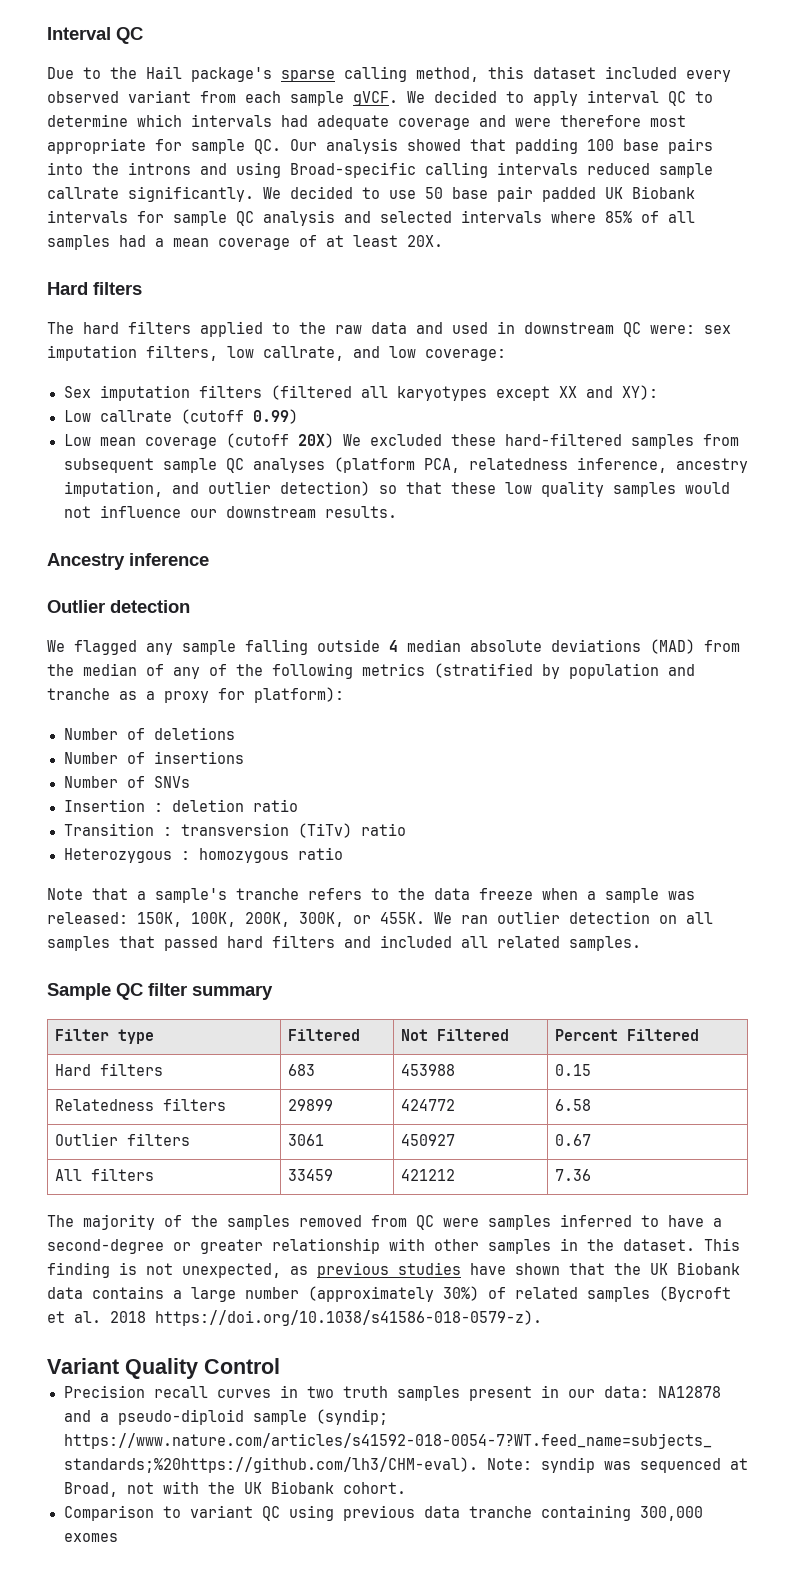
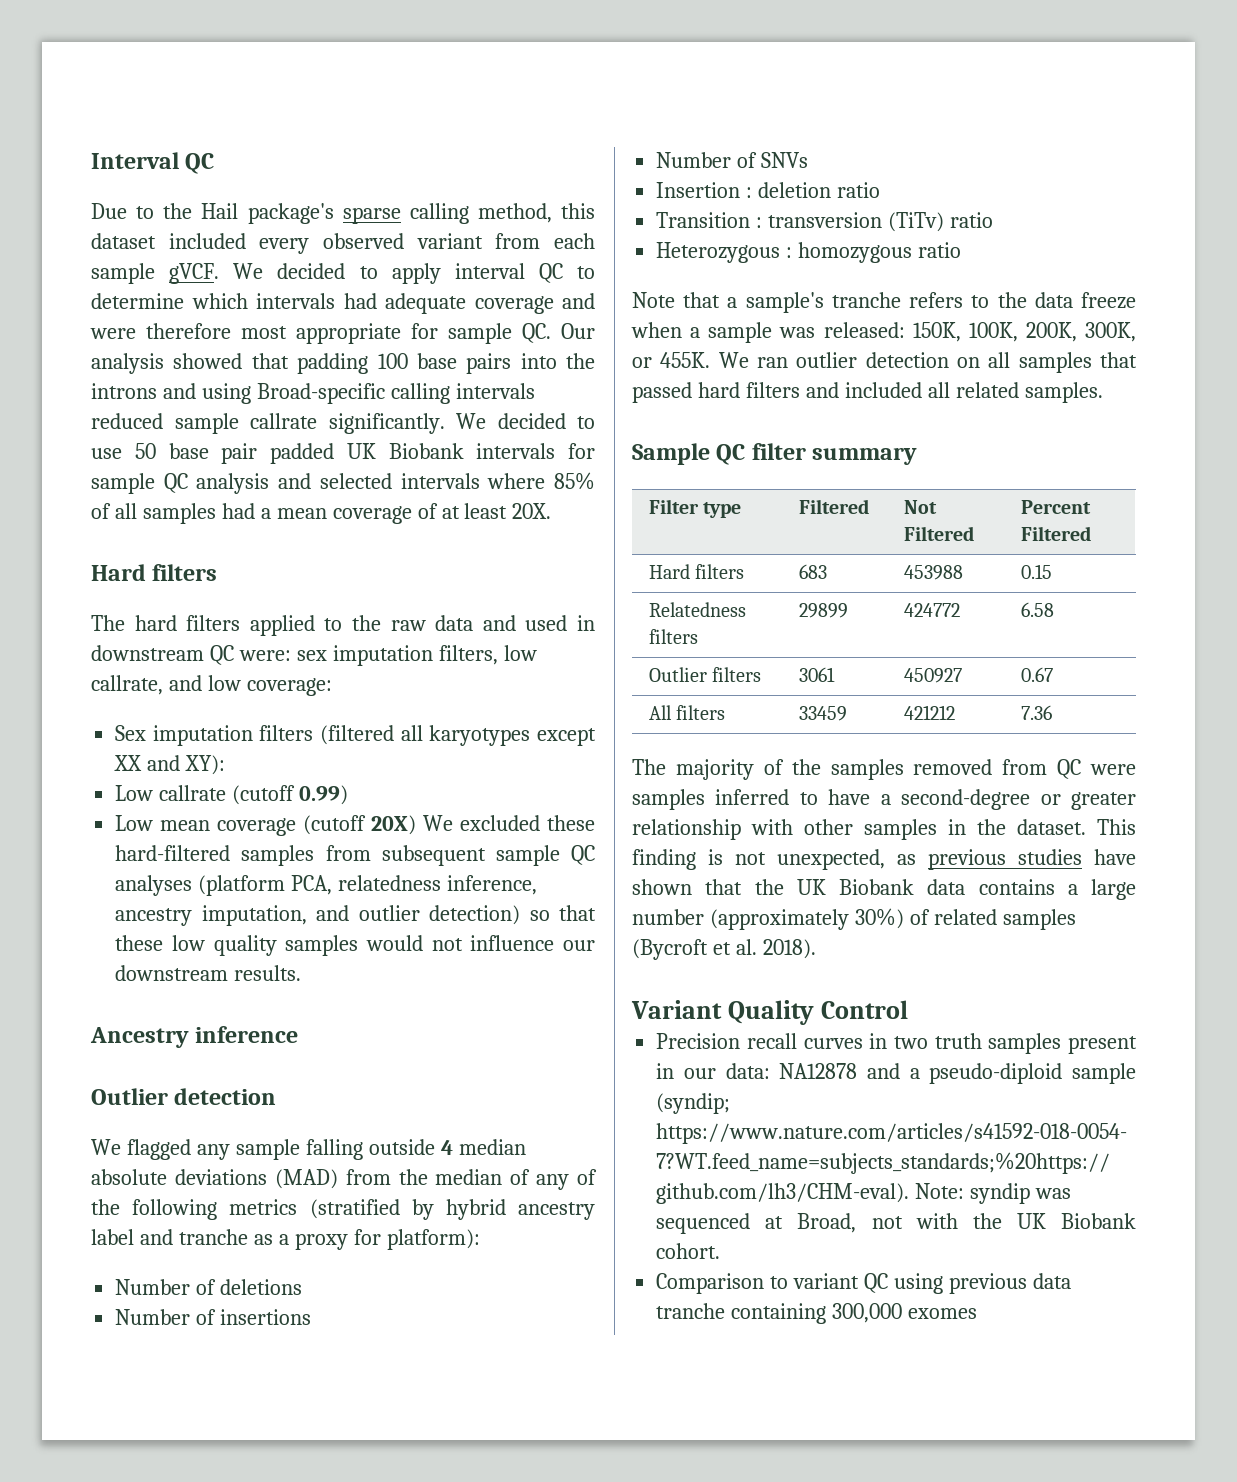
[569,663,659,679] population -> [445,1199,595,1220] [91,1229,134,1245] hybrid ancestry label
[110,1310,542,1326] 2018 https://doi.org/10.1038/s41586-018-0579-z). -> [762,939,816,959] 2018).

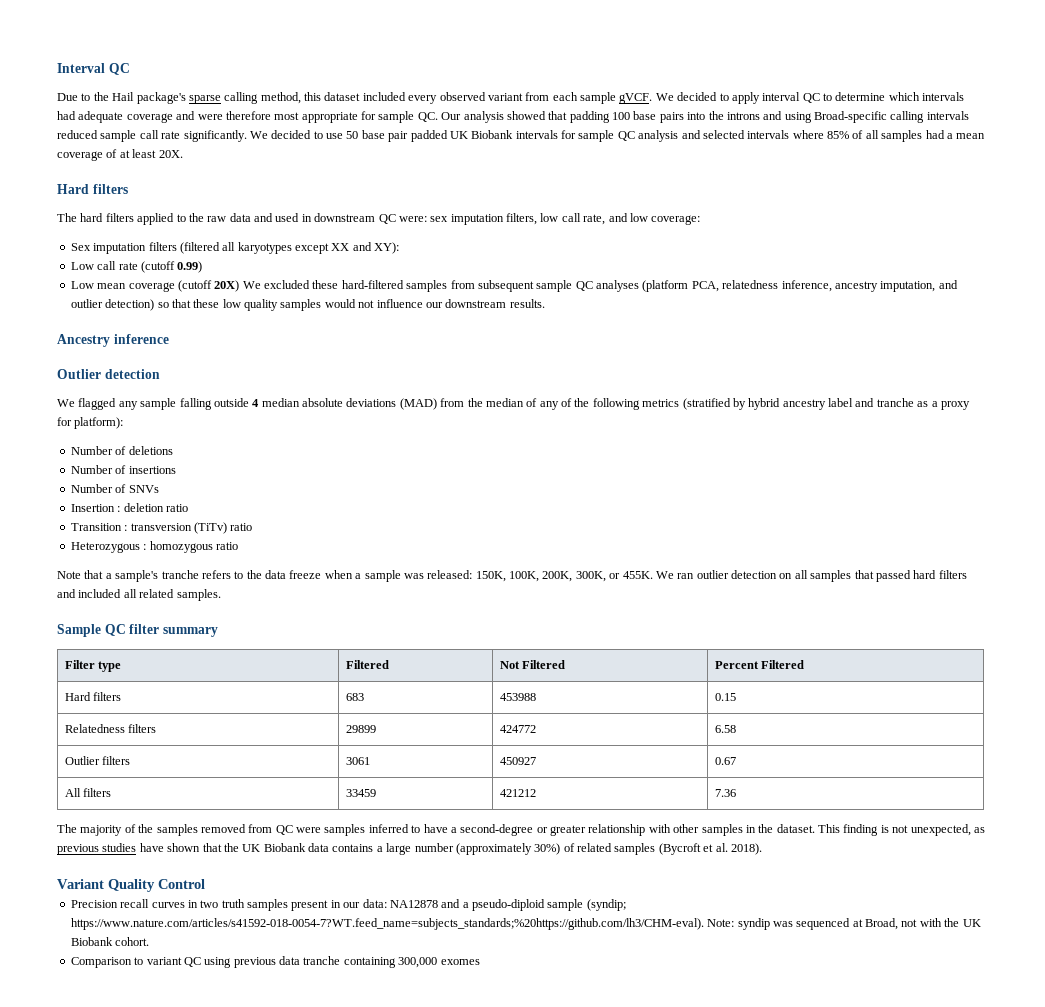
[250,413,317,429] callrate -> [139,130,181,139] call rate
[91,675,163,695] callrate, -> [561,213,606,225] call rate,
[159,785,227,801] callrate -> [97,261,138,270] call rate

